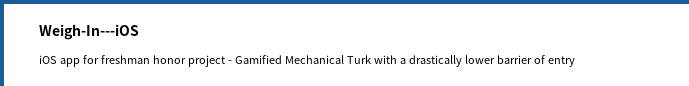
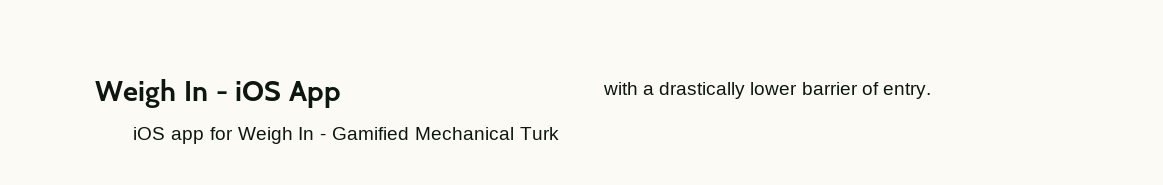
[39,24,139,40] Weigh-In---iOS -> [95,79,342,108] Weigh In - iOS App
[100,55,225,67] freshman honor project -> [237,127,315,144] Weigh In
[547,56,575,67] entry -> [882,83,931,99] entry.

